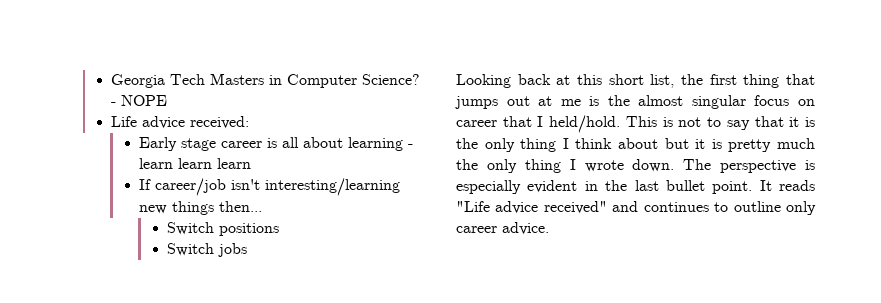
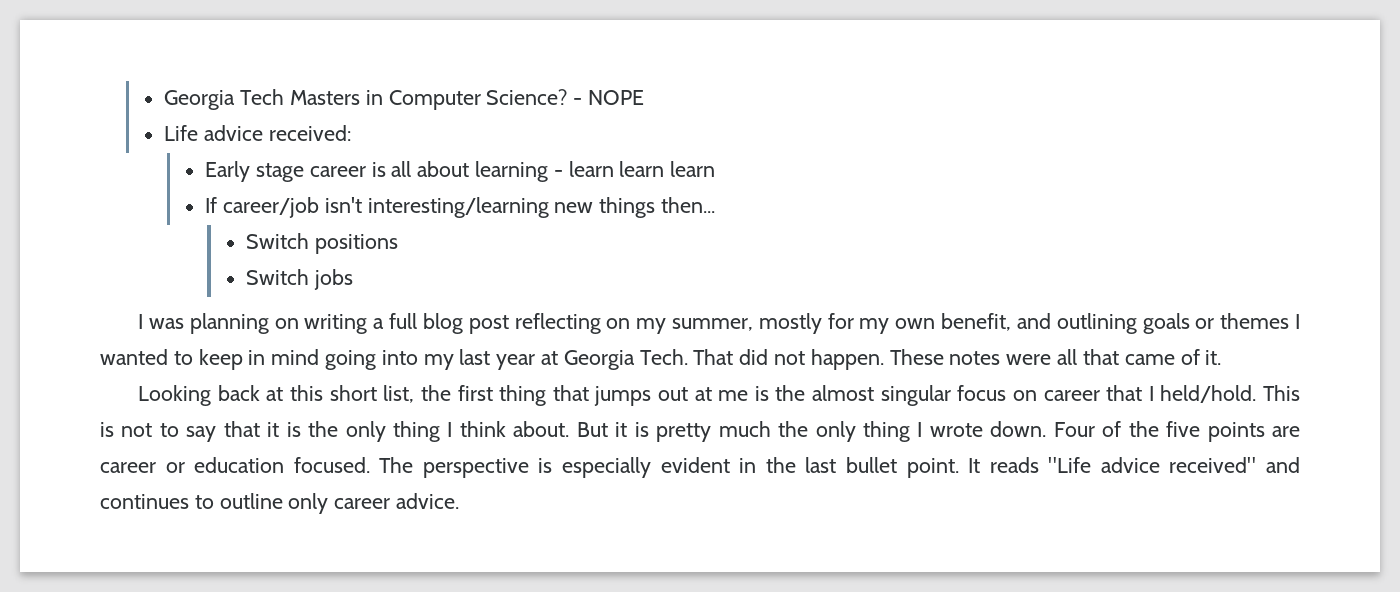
(248, 250) none -> [138,313,1300,334] [100,349,1222,370] // I was planning on writing a full blog post reflecting on my summer, mostly for my own benefit, and outlining goals or themes I wanted to keep in mind going into my last year at Georgia Tech. That did not happen. These notes were all that came of it.
[618,138,689,149] about but -> [513,421,608,437] about. But
(675, 165) none -> [1053,421,1301,442] [100,457,370,473] Four of the five points are career or education focused.

